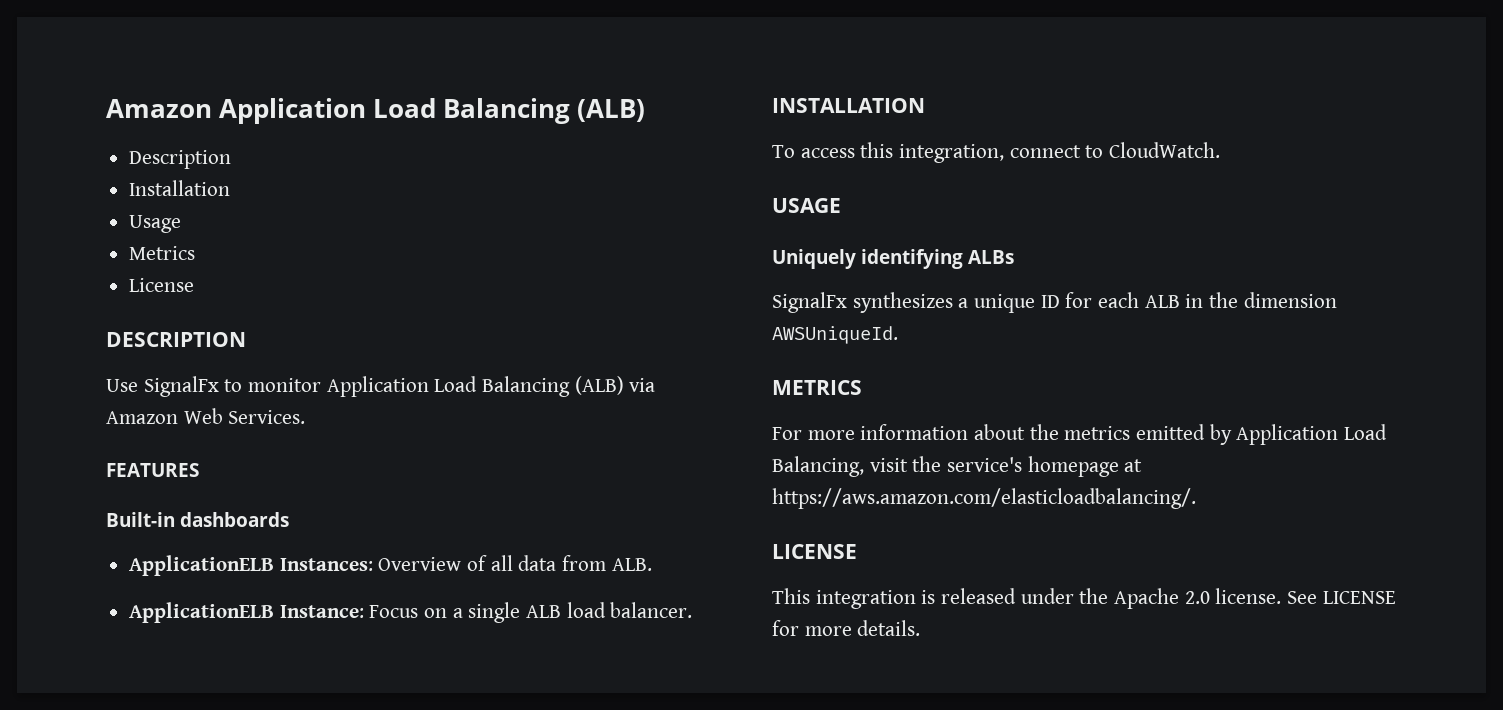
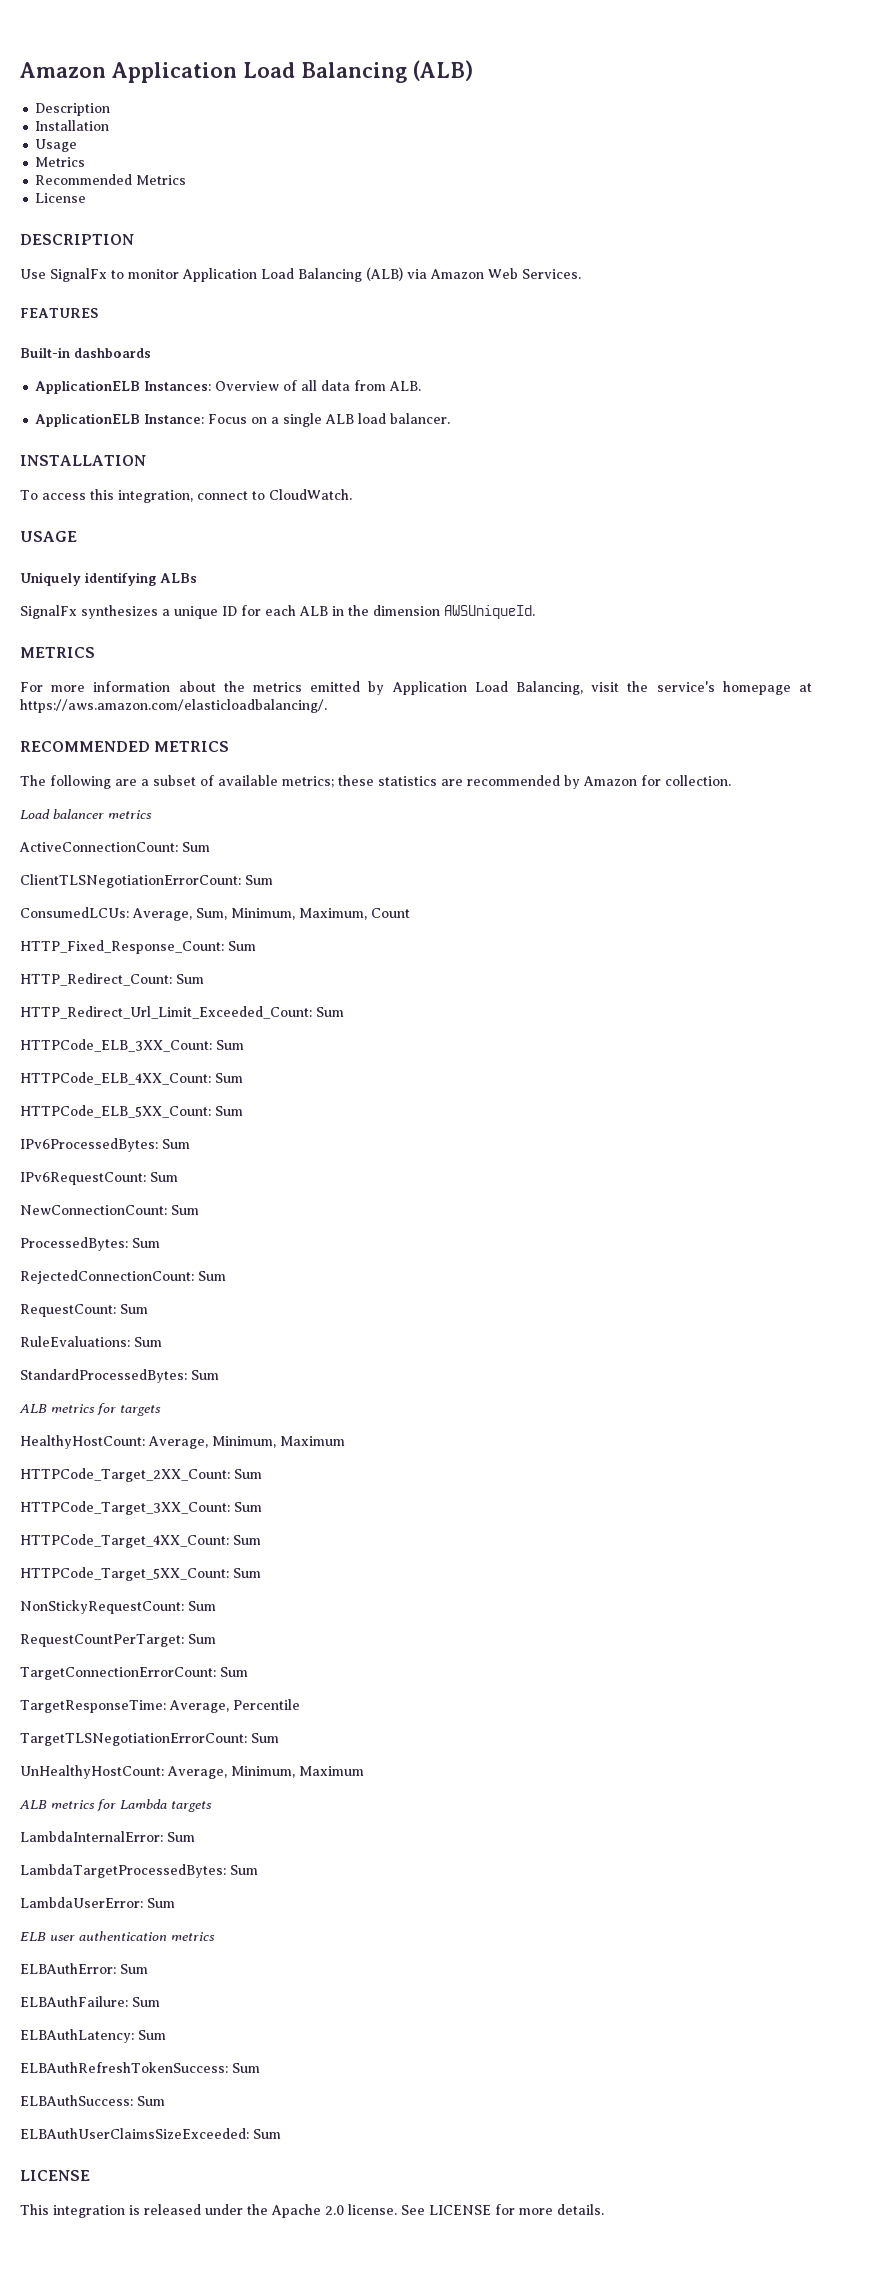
(196, 253) none -> [35,174,187,185] // Recommended Metrics
(1196, 498) none -> [20,741,230,752] [20,775,731,789] [20,809,152,819] [19,842,210,852] [20,874,273,888] [20,907,410,921] [20,940,256,954] [20,973,204,986] [20,1006,344,1019] [20,1039,244,1052] [20,1072,243,1085] [20,1105,243,1118] [20,1138,190,1152] [20,1172,178,1185] [20,1205,199,1215] [20,1237,160,1251] [20,1270,226,1284] [20,1304,148,1317] [20,1336,162,1347] [20,1369,219,1383] [19,1403,161,1416] [20,1435,345,1449] [20,1468,262,1482] [20,1501,262,1515] [20,1534,261,1548] [20,1567,261,1581] [20,1600,216,1614] [20,1634,216,1647] [20,1667,248,1680] [20,1699,300,1713] [20,1733,279,1746] [20,1765,364,1779] [19,1799,212,1812] [20,1831,195,1842] [20,1864,258,1878] [20,1897,175,1908] [20,1931,215,1941] [20,1963,148,1974] [20,1996,160,2007] [20,2029,166,2043] [20,2062,260,2073] [20,2095,165,2106] [20,2128,281,2139] // RECOMMENDED METRICS // The following are a subset of available metrics; these statistics are recommended by Amazon for collection. // Load balancer metrics // ActiveConnectionCount: Sum // ClientTLSNegotiationErrorCount: Sum // ConsumedLCUs: Average, Sum, Minimum, Maximum, Count // HTTP_Fixed_Response_Count: Sum // HTTP_Redirect_Count: Sum // HTTP_Redirect_Url_Limit_Exceeded_Count: Sum // HTTPCode_ELB_3XX_Count: Sum // HTTPCode_ELB_4XX_Count: Sum // HTTPCode_ELB_5XX_Count: Sum // IPv6ProcessedBytes: Sum // IPv6RequestCount: Sum // NewConnectionCount: Sum // ProcessedBytes: Sum // RejectedConnectionCount: Sum // RequestCount: Sum // RuleEvaluations: Sum // StandardProcessedBytes: Sum // ALB metrics for targets // HealthyHostCount: Average, Minimum, Maximum // HTTPCode_Target_2XX_Count: Sum // HTTPCode_Target_3XX_Count: Sum // HTTPCode_Target_4XX_Count: Sum // HTTPCode_Target_5XX_Count: Sum // NonStickyRequestCount: Sum // RequestCountPerTarget: Sum // TargetConnectionErrorCount: Sum // TargetResponseTime: Average, Percentile // TargetTLSNegotiationErrorCount: Sum // UnHealthyHostCount: Average, Minimum, Maximum // ALB metrics for Lambda targets // LambdaInternalError: Sum // LambdaTargetProcessedBytes: Sum // LambdaUserError: Sum // ELB user authentication metrics // ELBAuthError: Sum // ELBAuthFailure: Sum // ELBAuthLatency: Sum // ELBAuthRefreshTokenSuccess: Sum // ELBAuthSuccess: Sum // ELBAuthUserClaimsSizeExceeded: Sum

